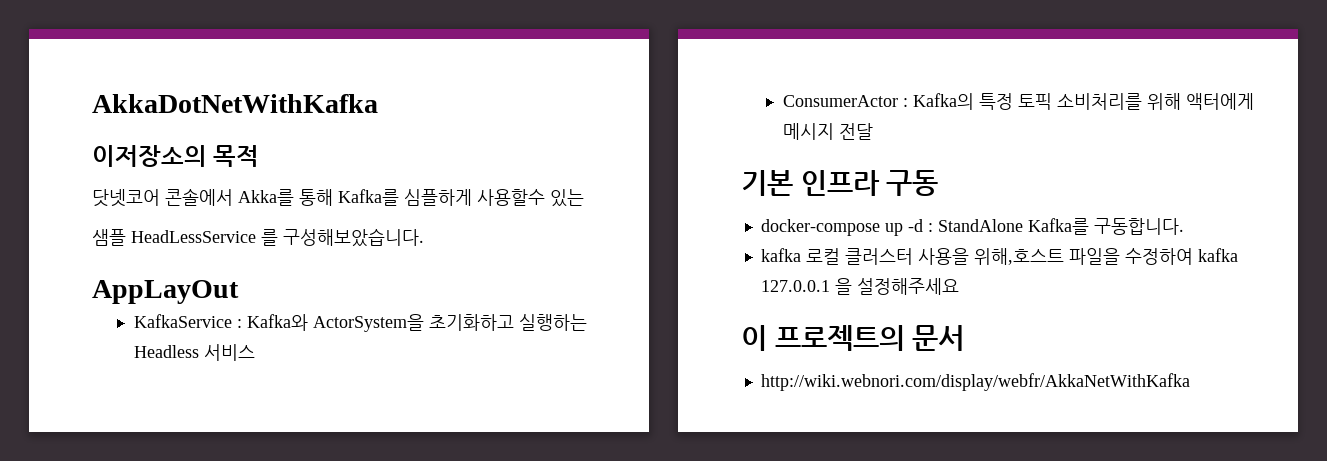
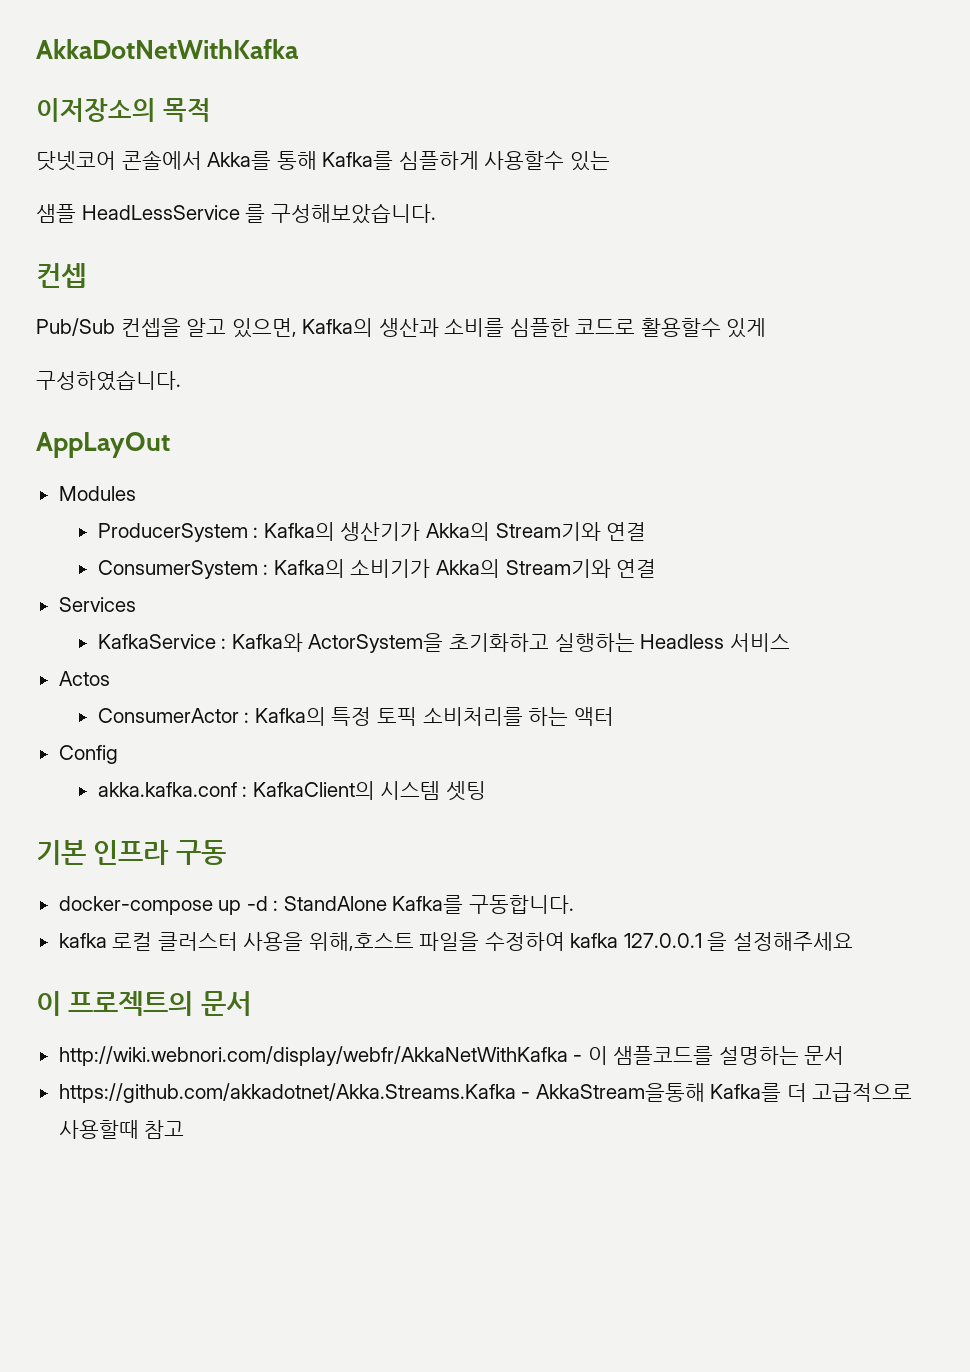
[92,280,239,304] AppLayOut -> [36,263,86,288] [36,318,767,338] [36,370,181,391] [36,432,170,458] [58,486,136,501] [97,522,647,542] [97,559,657,579] [58,597,136,612] 컨셉 // Pub/Sub 컨셉을 알고 있으면, Kafka의 생산과 소비를 심플한 코드로 활용할수 있게 // 구성하였습니다. // AppLayOut // Modules // ProducerSystem : Kafka의 생산기가 Akka의 Stream기와 연결 // ConsumerSystem : Kafka의 소비기가 Akka의 Stream기와 연결 // Services
(255, 352) none -> [58,671,110,686] // Actos
[1146,93,1254,110] [782,123,873,140] 위해 액터에게 메시지 전달 -> [528,707,614,726] [58,745,118,764] [97,781,486,801] 하는 액터 // Config // akka.kafka.conf : KafkaClient의 시스템 셋팅
(1190, 382) none -> [573,1046,845,1065] [58,1083,913,1103] [58,1120,185,1139] - 이 샘플코드를 설명하는 문서 // https://github.com/akkadotnet/Akka.Streams.Kafka - AkkaStream을통해 Kafka를 더 고급적으로 사용할때 참고

